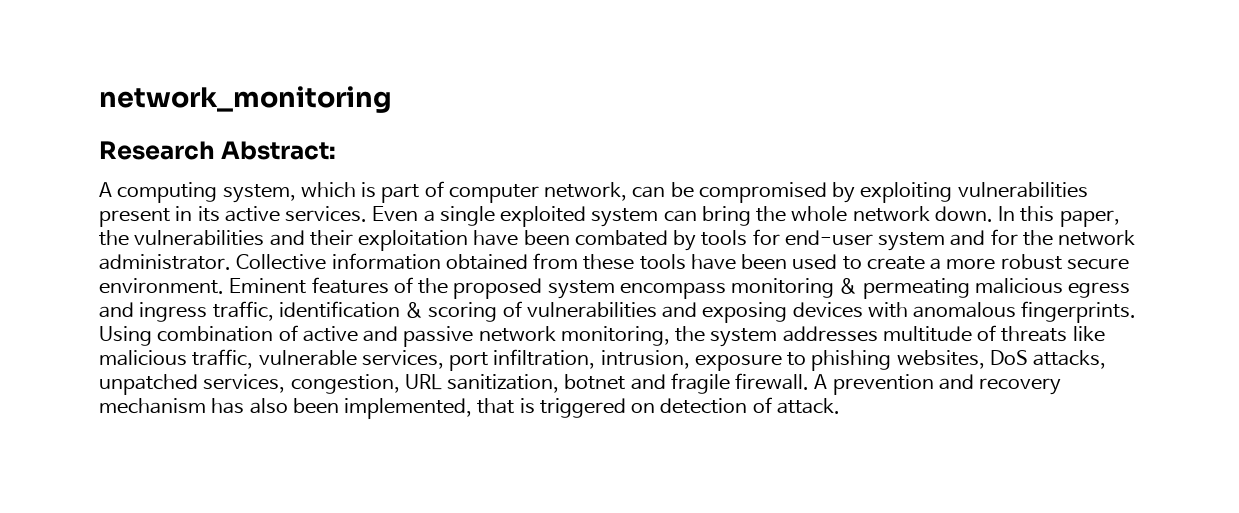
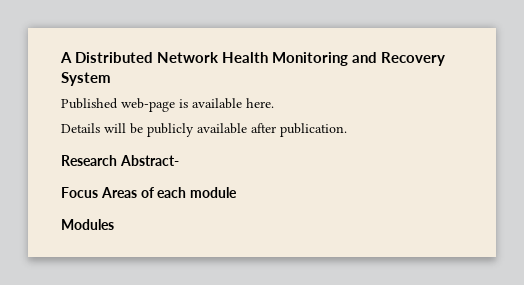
[99,86,392,113] [99,141,337,160] [99,181,1088,203] [99,206,1120,227] [99,229,1136,251] [99,253,1129,270] [99,277,1131,299] [99,301,1137,323] [99,325,1105,347] [99,349,1107,371] [99,373,1062,395] [99,397,840,419] network_monitoring // Research Abstract: // A computing system, which is part of computer network, can be compromised by exploiting vulnerabilities present in its active services. Even a single exploited system can bring the whole network down. In this paper, the vulnerabilities and their exploitation have been combated by tools for end-user system and for the network administrator. Collective information obtained from these tools have been used to create a more robust secure environment. Eminent features of the proposed system encompass monitoring & permeating malicious egress and ingress traffic, identification & scoring of vulnerabilities and exposing devices with anomalous fingerprints. Using combination of active and passive network monitoring, the system addresses multitude of threats like malicious traffic, vulnerable services, port infiltration, intrusion, exposure to phishing websites, DoS attacks, unpatched services, congestion, URL sanitization, botnet and fragile firewall. A prevention and recovery mechanism has also been implemented, that is triggered on detection of attack. -> [60,52,445,66] [61,72,111,86] [61,98,274,112] [61,123,347,137] [61,155,179,166] [61,187,238,198] [61,219,114,230] A Distributed Network Health Monitoring and Recovery System // Published web-page is available here. // Details will be publicly available after publication. // Research Abstract- // Focus Areas of each module // Modules

